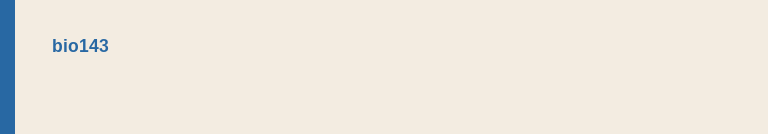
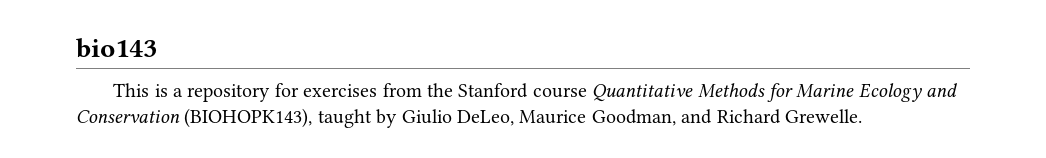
(109, 45) none -> [113,83,958,102] [76,108,862,128] // This is a repository for exercises from the Stanford course Quantitative Methods for Marine Ecology and Conservation (BIOHOPK143), taught by Giulio DeLeo, Maurice Goodman, and Richard Grewelle.

